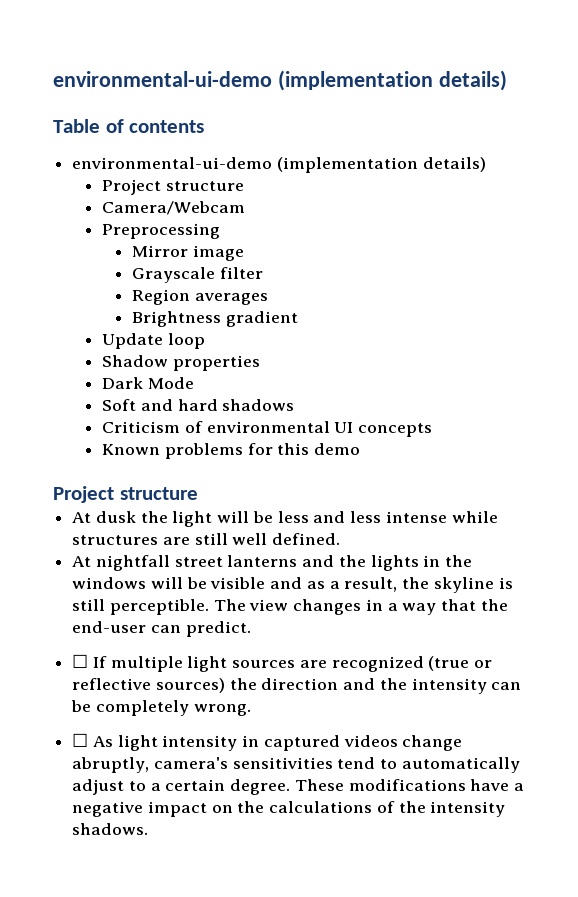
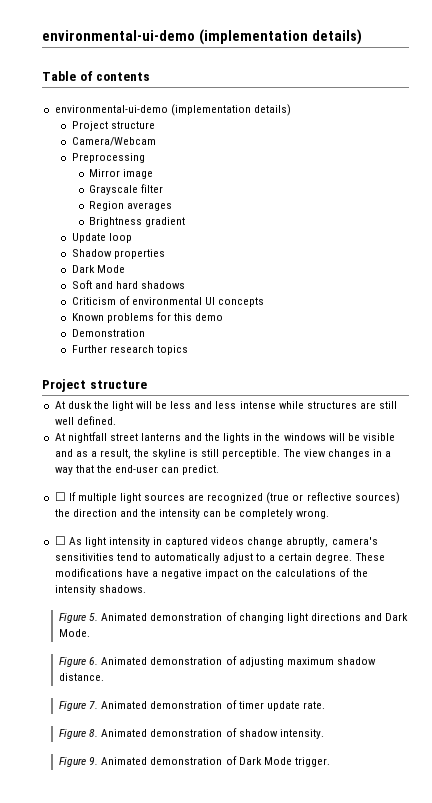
(361, 449) none -> [71,329,145,337] [71,345,189,355] // Demonstration // Further research topics
(149, 829) none -> [59,612,409,623] [59,629,91,637] [59,656,376,667] [59,673,105,681] [59,700,325,711] [59,728,324,739] [59,756,330,767] // Figure 5. Animated demonstration of changing light directions and Dark Mode. // Figure 6. Animated demonstration of adjusting maximum shadow distance. // Figure 7. Animated demonstration of timer update rate. // Figure 8. Animated demonstration of shadow intensity. // Figure 9. Animated demonstration of Dark Mode trigger.

